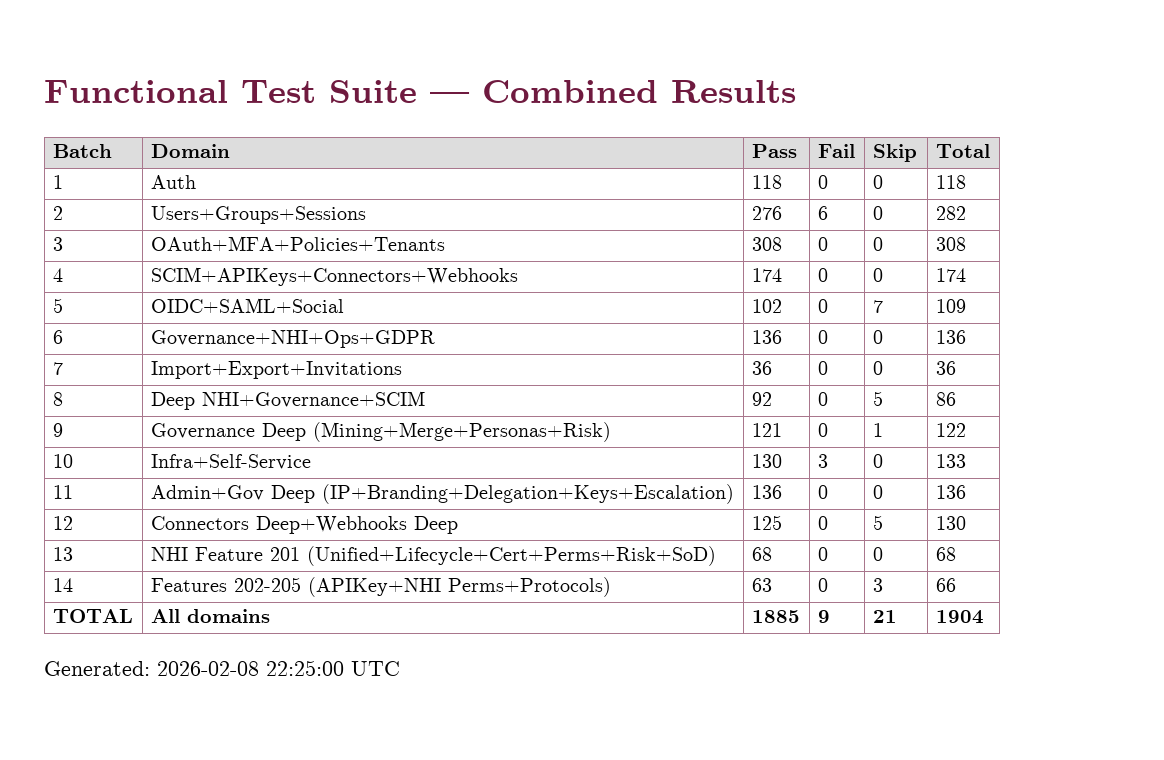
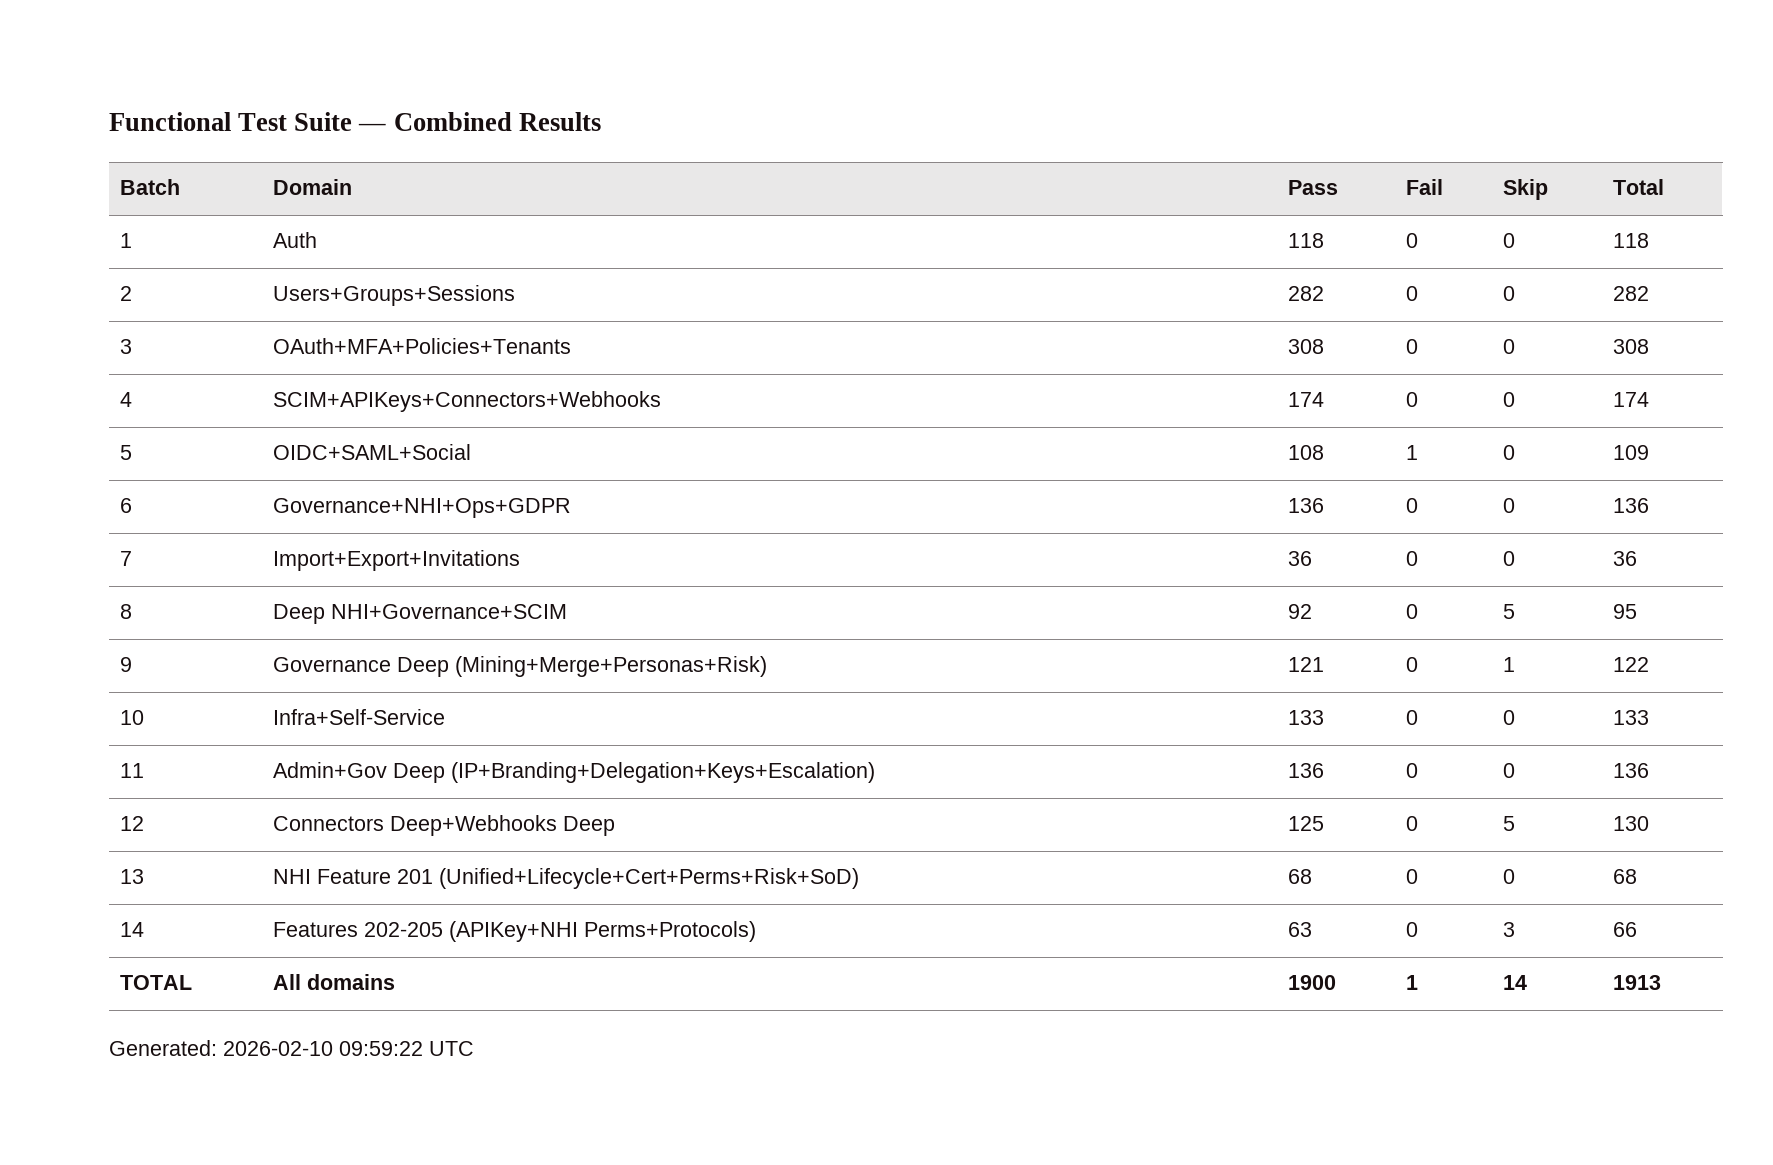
[751,206,782,220] [817,206,828,220] 276 | 6 -> [1288,286,1325,301] [1406,286,1419,301] 282 | 0
[751,299,782,313] [817,299,828,313] [872,300,883,313] 102 | 0 | 7 -> [1288,445,1325,460] [1406,445,1419,460] [1503,445,1516,460] 108 | 1 | 0
[935,392,956,406] 86 -> [1613,604,1638,619] 95
[751,454,782,468] [817,454,828,468] 130 | 3 -> [1288,710,1325,725] [1406,710,1419,725] 133 | 0
[751,610,800,623] [817,610,830,623] [872,610,897,623] [935,610,984,624] 1885 | 9 | 21 | 1904 -> [1288,975,1337,990] [1406,975,1419,990] [1503,975,1528,990] [1613,975,1662,990] 1900 | 1 | 14 | 1913
[157,660,344,676] 2026-02-08 22:25:00 -> [223,1041,423,1056] 2026-02-10 09:59:22

